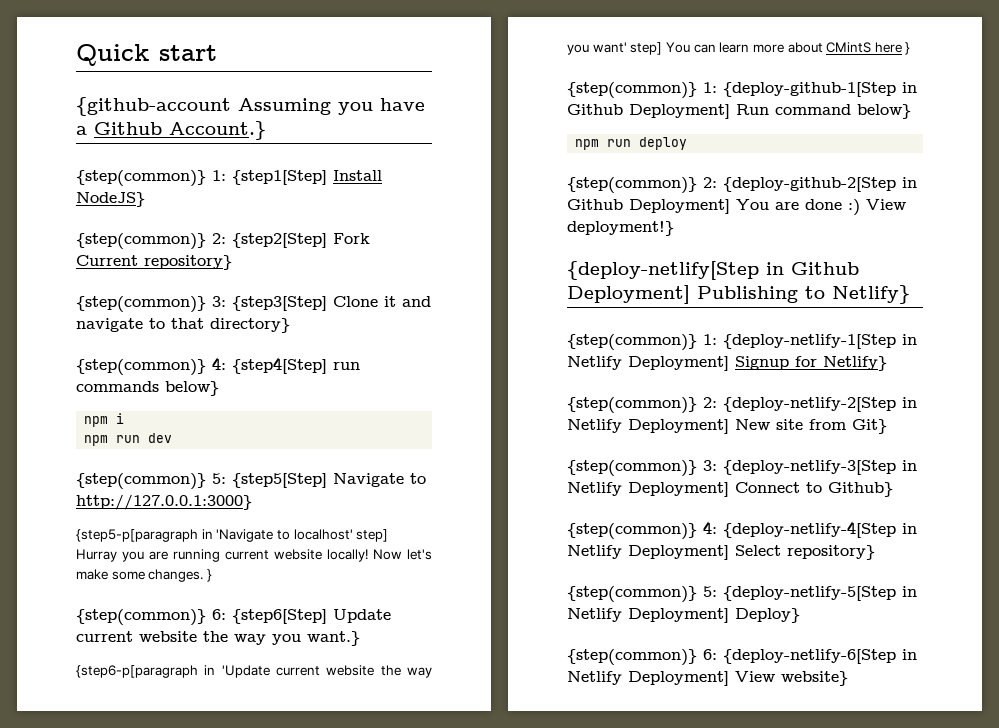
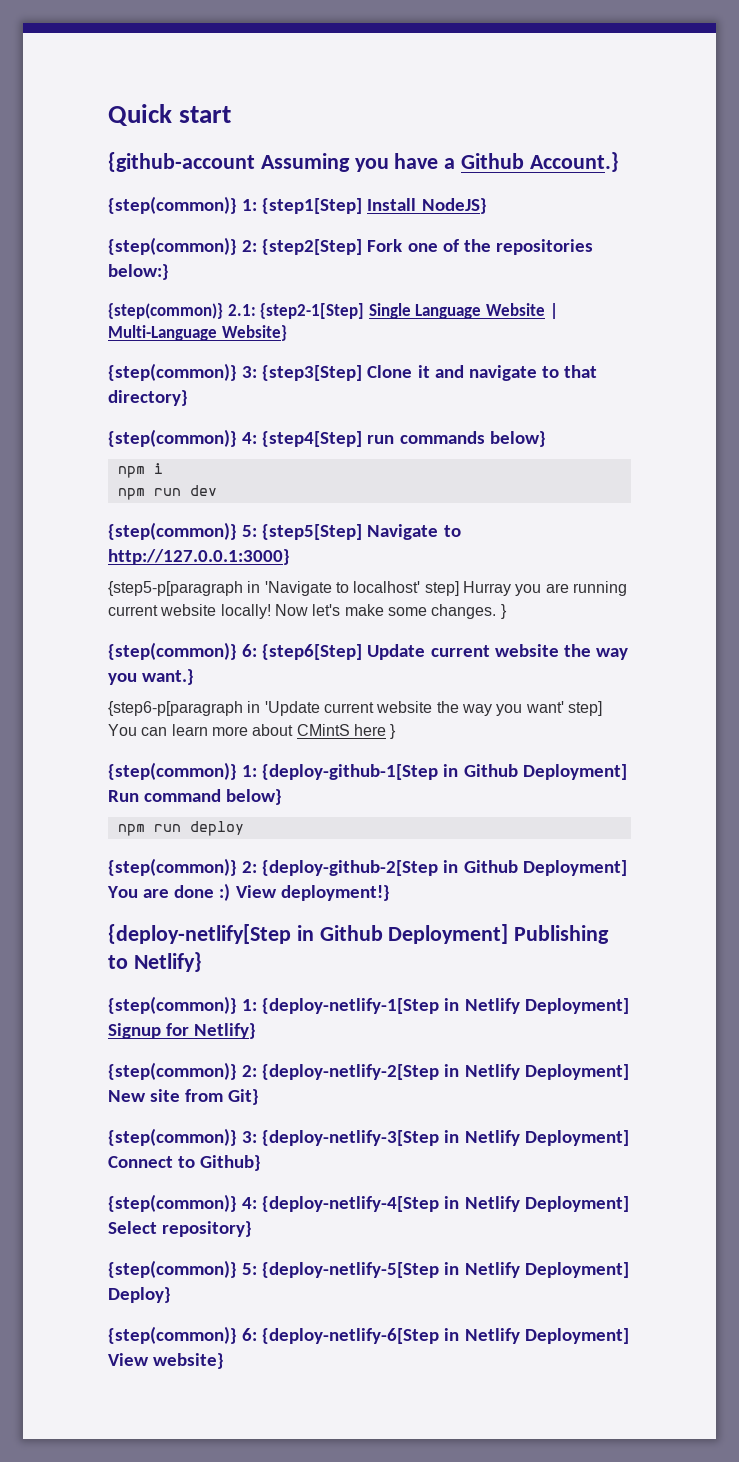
[76,255,232,270] Current repository} -> [407,239,593,255] [108,264,169,280] [108,303,558,319] [108,325,287,341] one of the repositories below:} // {step(common)} 2.1: {step2-1[Step] Single Language Website | Multi-Language Website}

